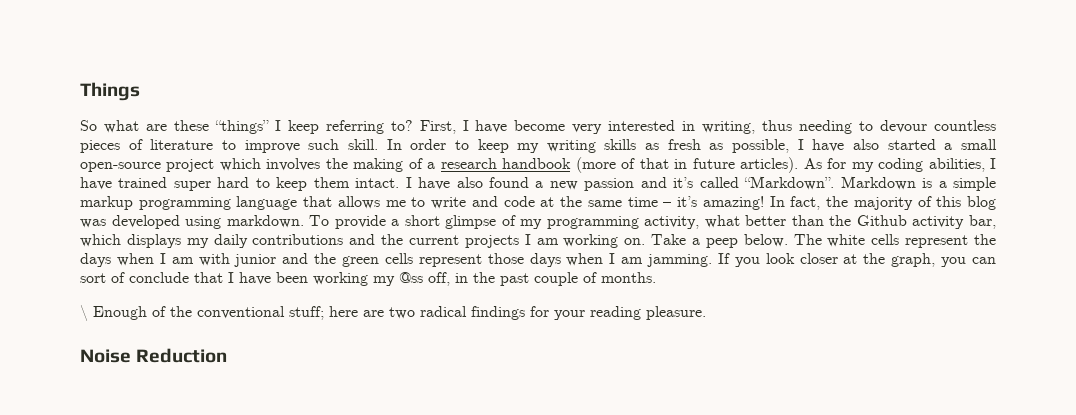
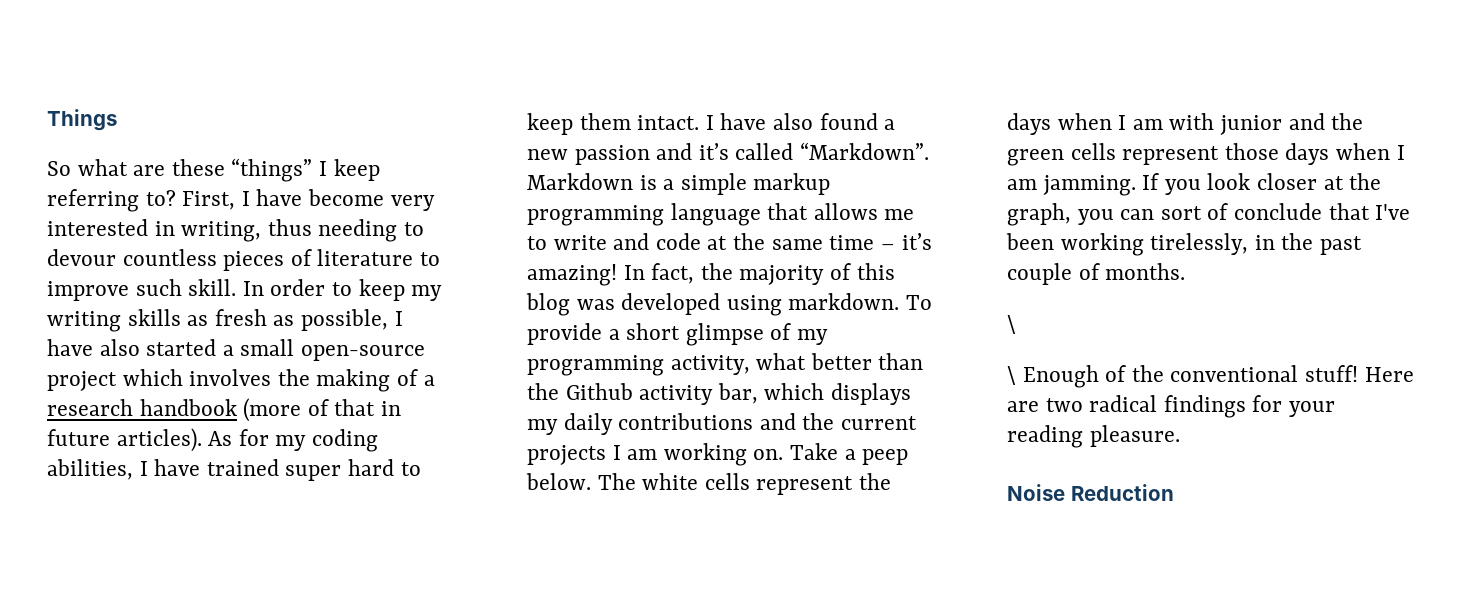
[228,272,450,286] I have been working my @ss off, -> [1375,204,1411,220] [1006,233,1249,256] I've been working tirelessly,
(88, 313) none -> [1007,366,1016,385] // \
[289,306,358,320] stuff; here -> [1305,365,1414,382] stuff! Here

